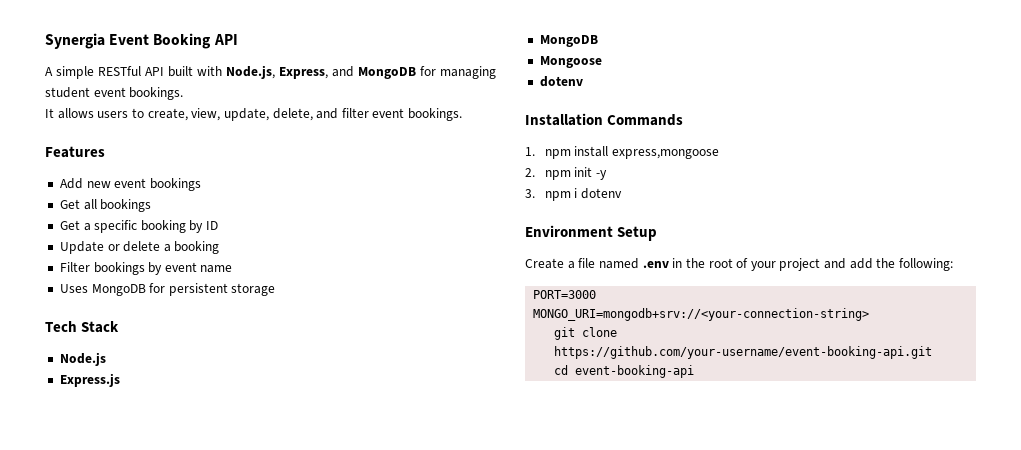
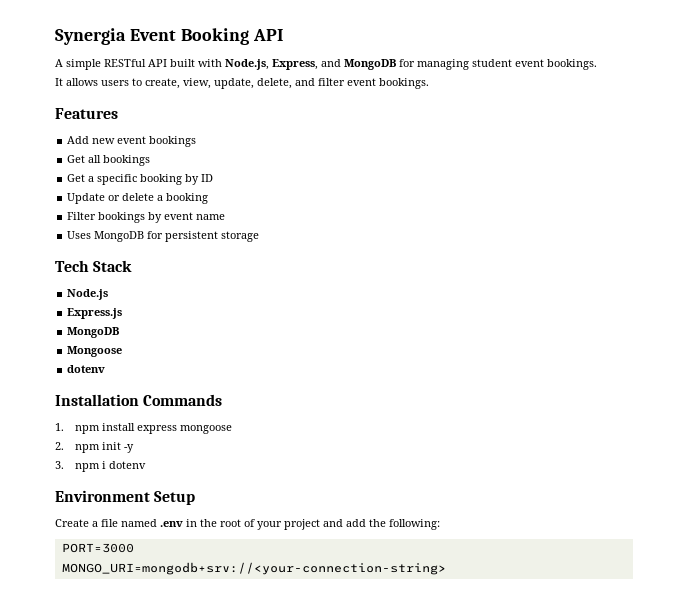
[611,149,719,159] express,mongoose -> [136,425,232,434] express mongoose
[554,327,618,340] [554,346,933,359] [554,365,695,378] // git clone https://github.com/your-username/event-booking-api.git // cd event-booking-api -> (446, 568) none

